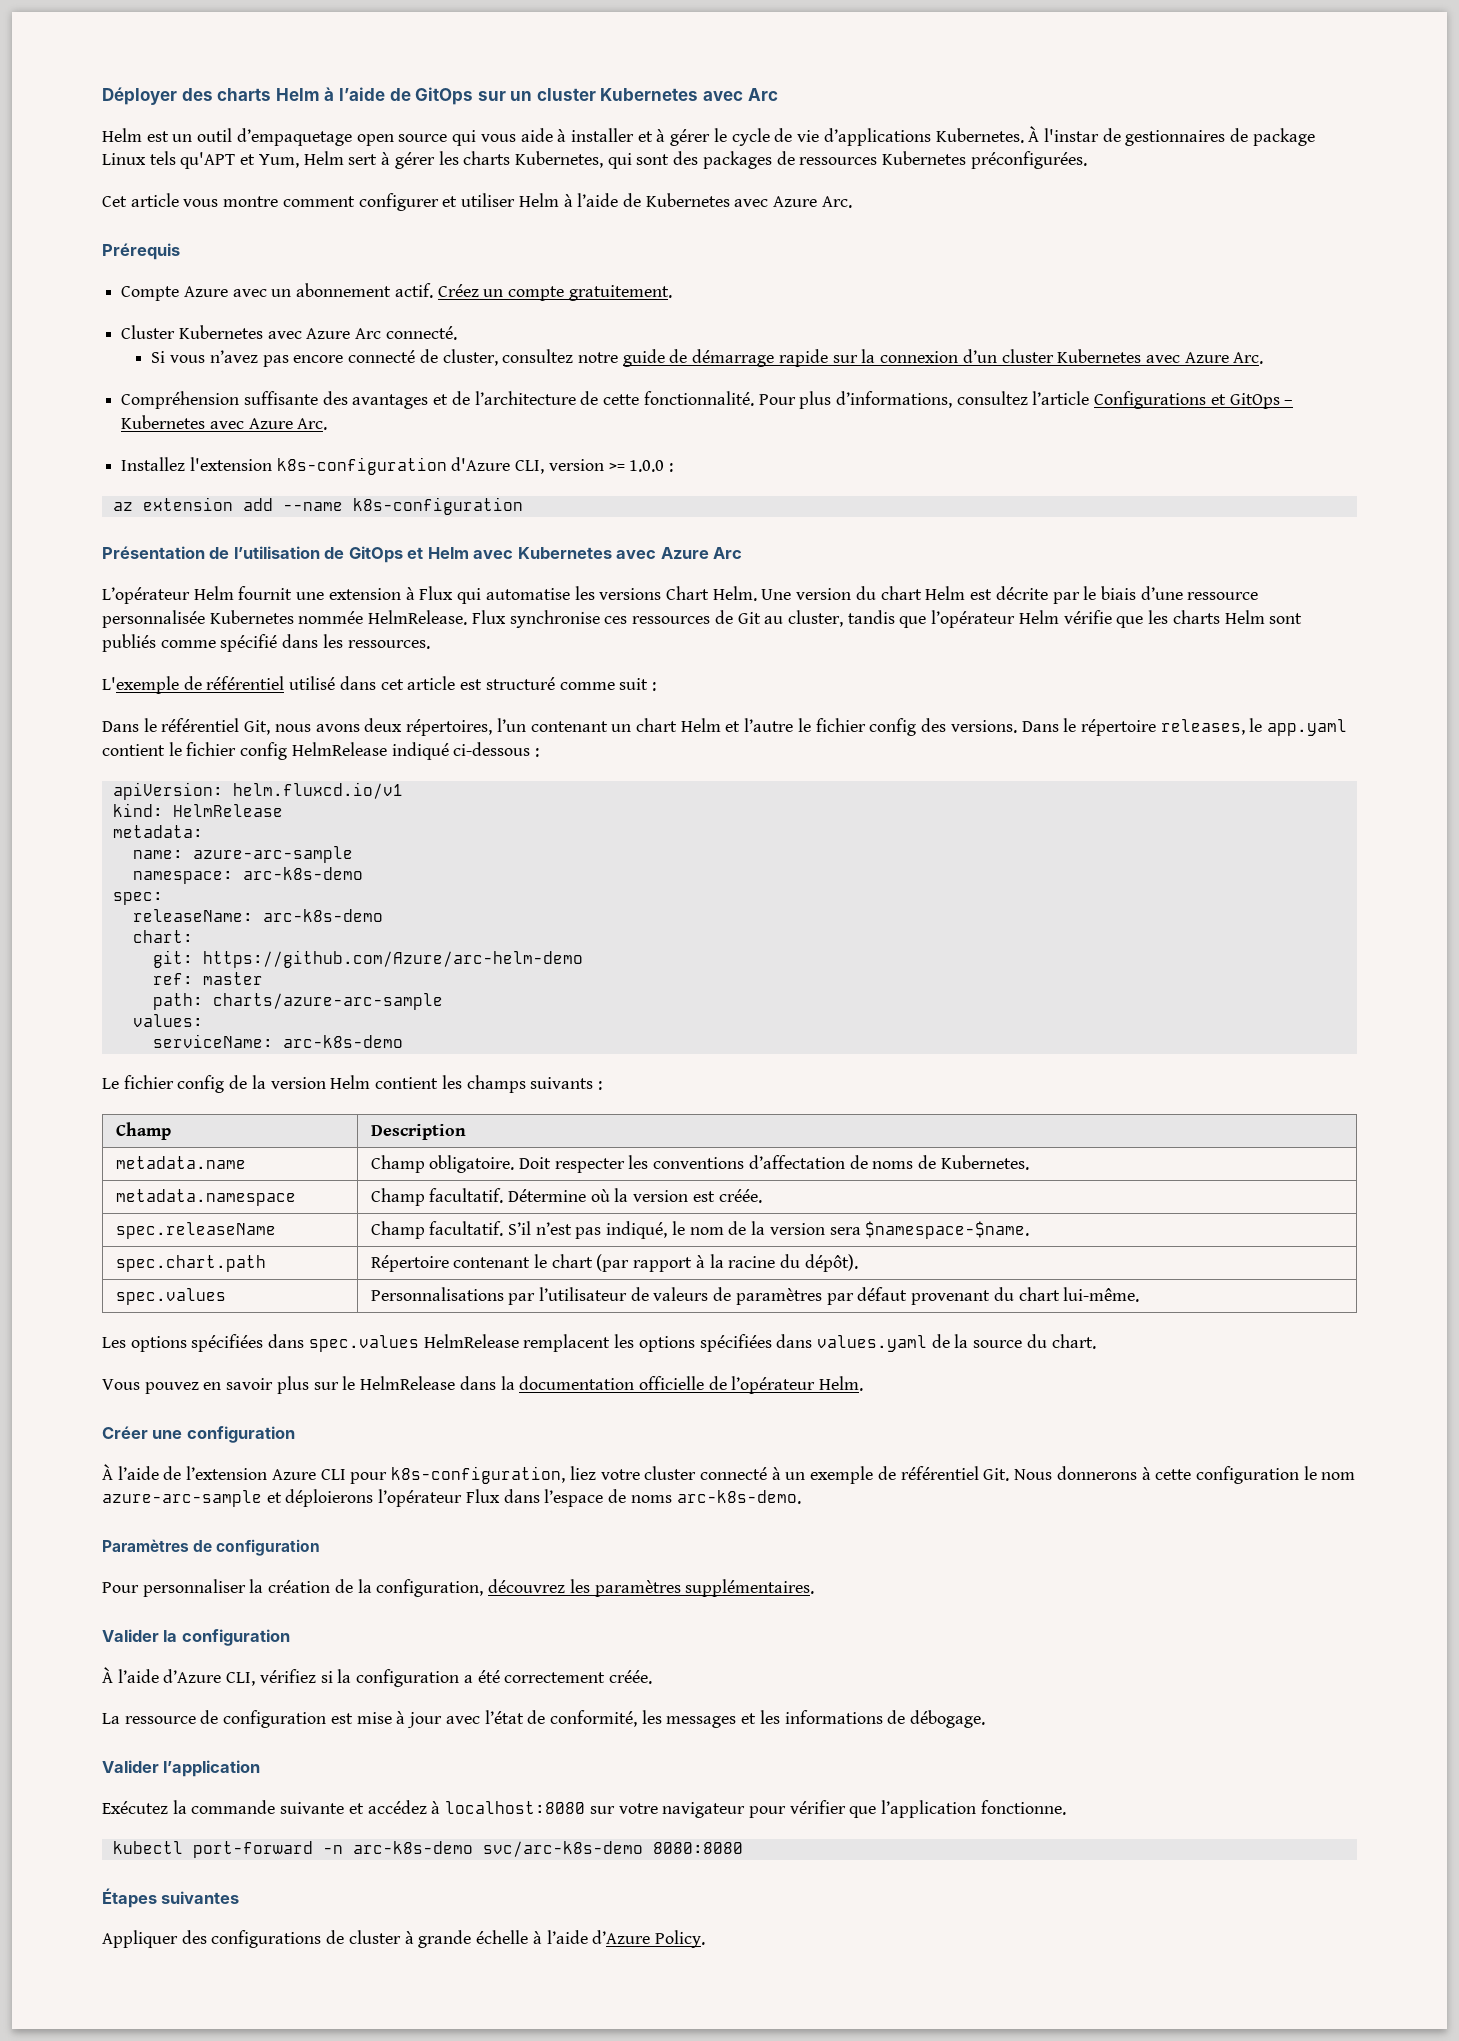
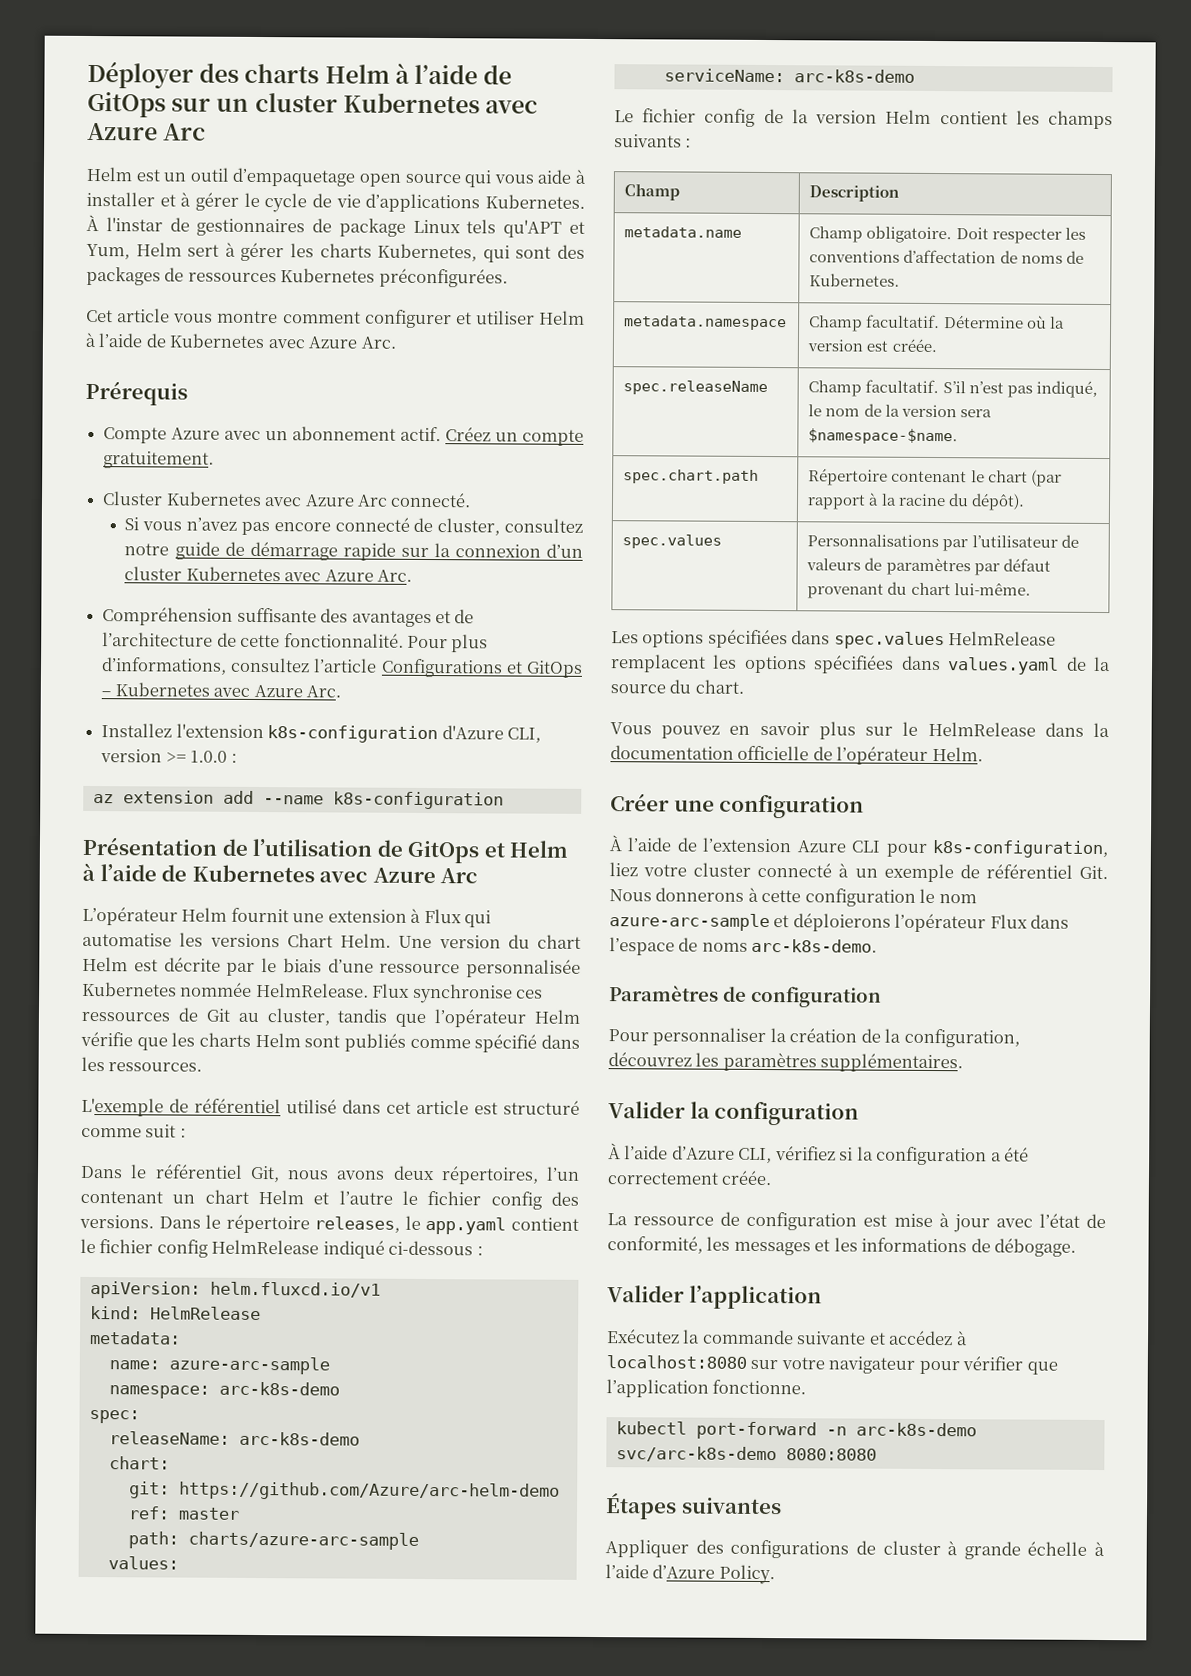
(744, 96) none -> [87,122,158,141] Azure
[473,550,514,559] avec -> [82,862,188,882] à l’aide de

